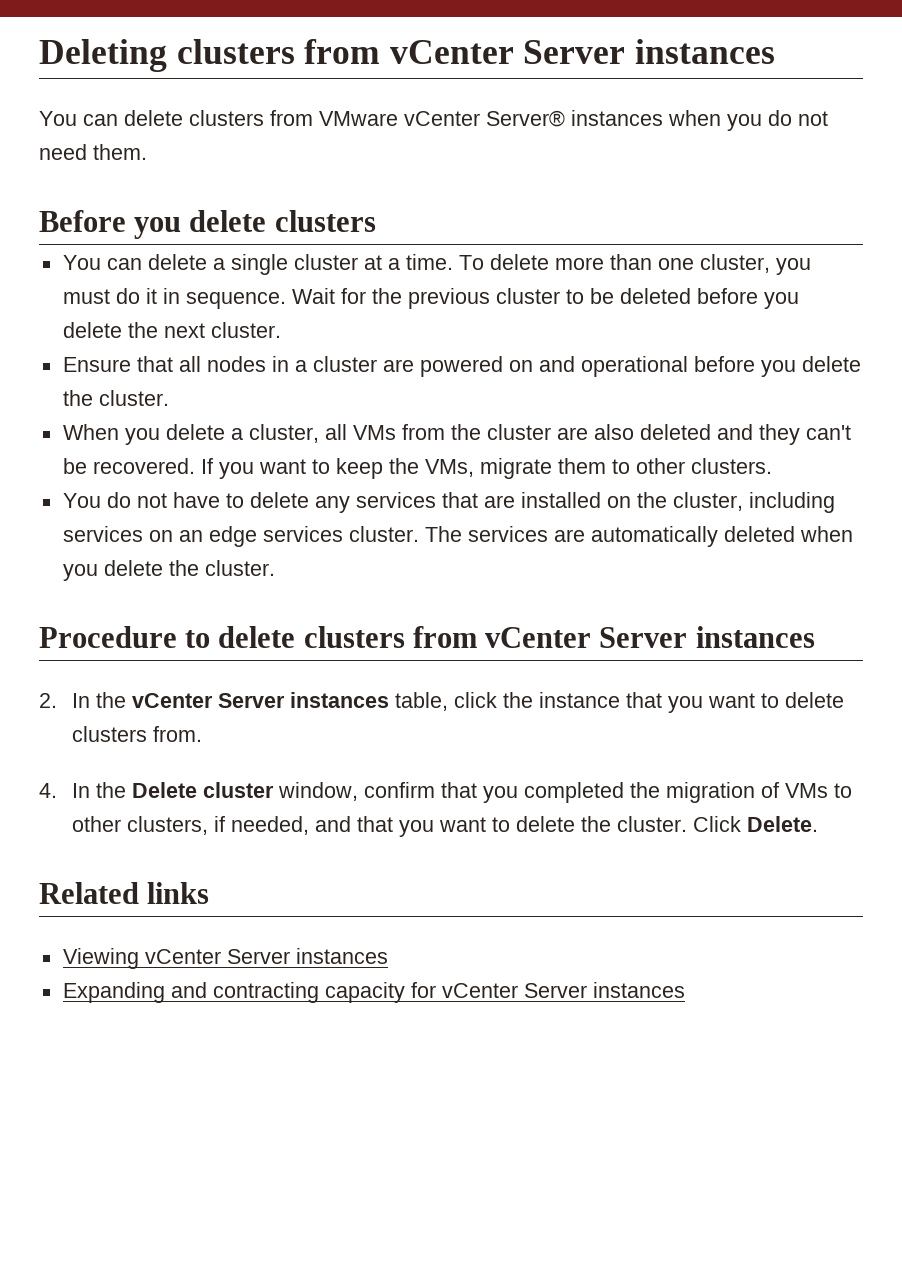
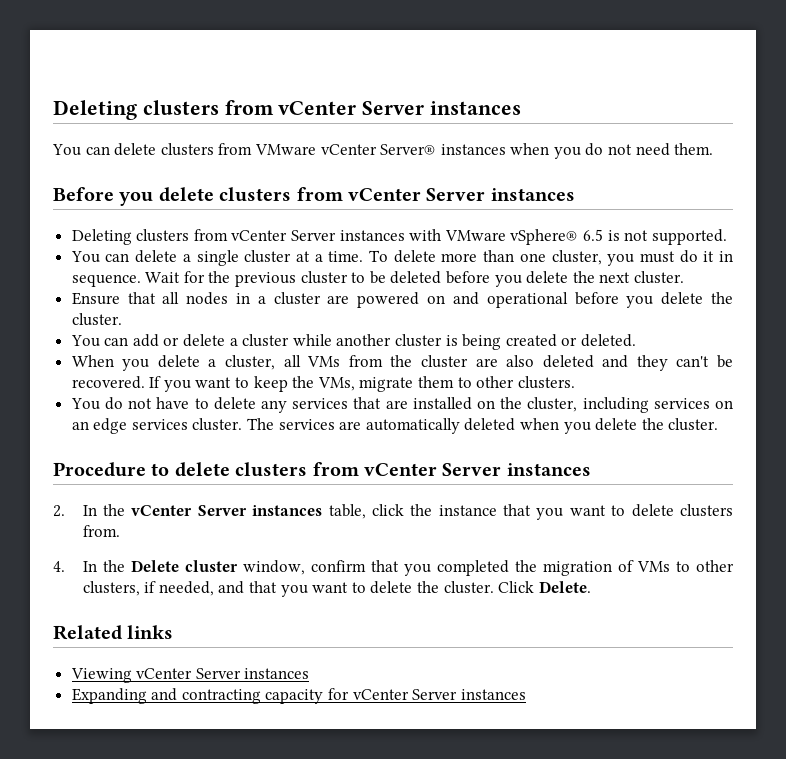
(376, 221) none -> [296,187,575,201] [71,229,727,245] from vCenter Server instances // Deleting clusters from vCenter Server instances with VMware vSphere® 6.5 is not supported.
(169, 398) none -> [70,334,636,350] // You can add or delete a cluster while another cluster is being created or deleted.

